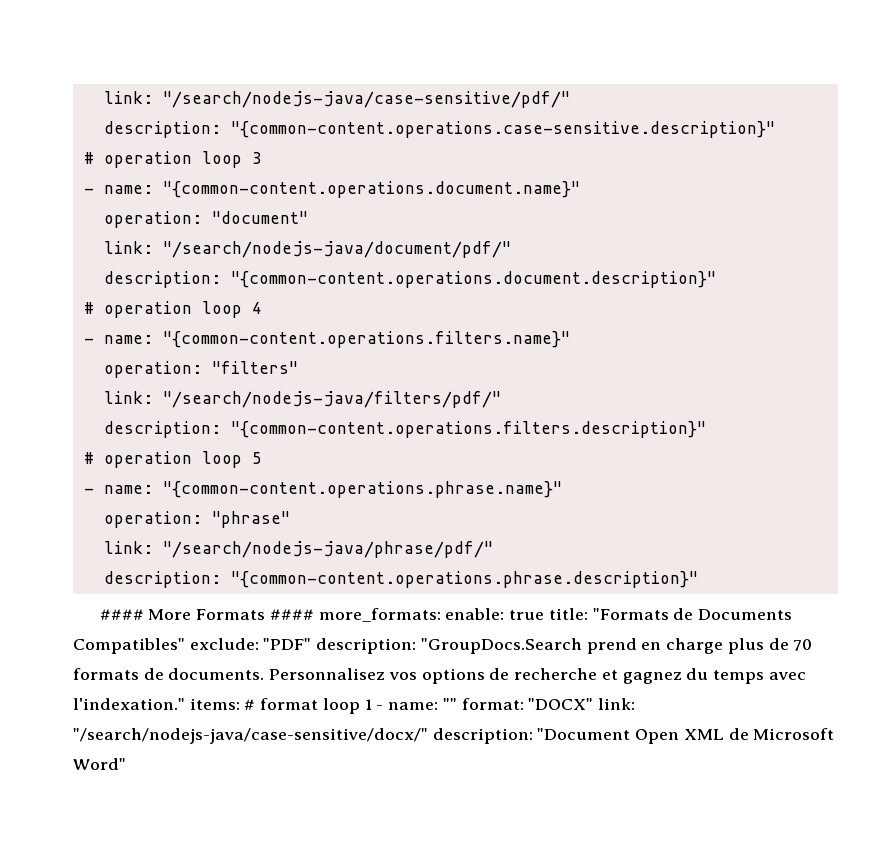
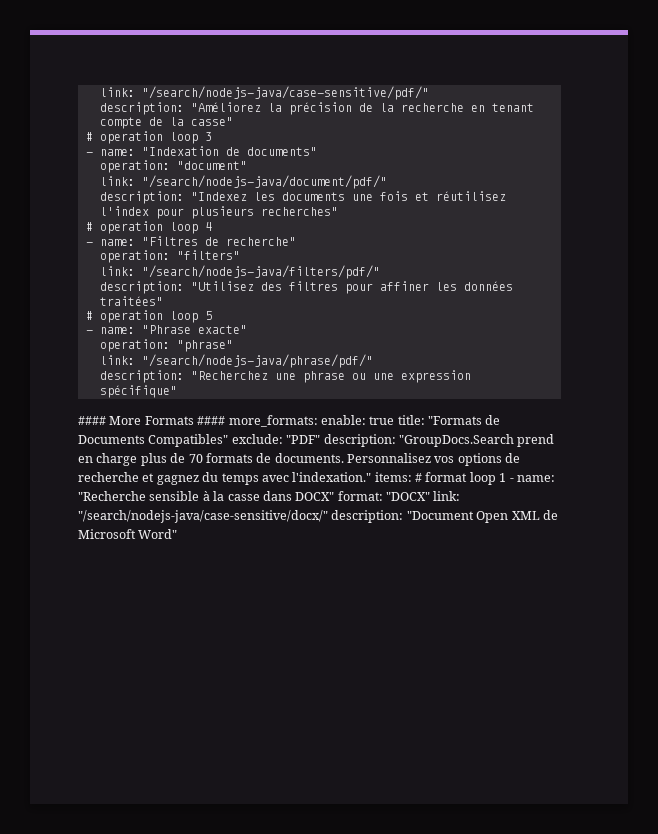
[230,121,775,138] "{common-content.operations.case-sensitive.description}" -> [190,102,534,115] [99,117,233,129] "Améliorez la précision de la recherche en tenant compte de la casse"
[162,181,580,198] "{common-content.operations.document.name}" -> [141,146,317,156] "Indexation de documents"
[230,271,716,288] "{common-content.operations.document.description}" -> [190,191,506,201] [99,206,338,219] "Indexez les documents une fois et réutilisez l'index pour plusieurs recherches"
[162,331,570,348] "{common-content.operations.filters.name}" -> [141,236,296,246] "Filtres de recherche"
[230,421,706,438] "{common-content.operations.filters.description}" -> [190,281,513,294] [99,296,163,306] "Utilisez des filtres pour affiner les données traitées"
[162,481,562,498] "{common-content.operations.phrase.name}" -> [141,325,247,334] "Phrase exacte"
[230,571,698,588] "{common-content.operations.phrase.description}" -> [190,370,471,383] [99,385,177,398] "Recherchez une phrase ou une expression spécifique"
[442,698,457,710] "" -> [78,491,335,501] "Recherche sensible à la casse dans DOCX"

